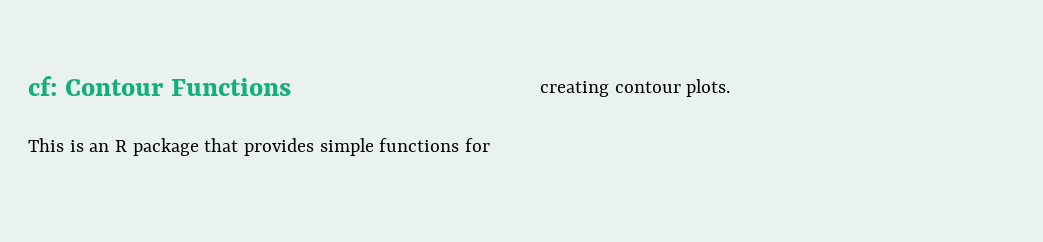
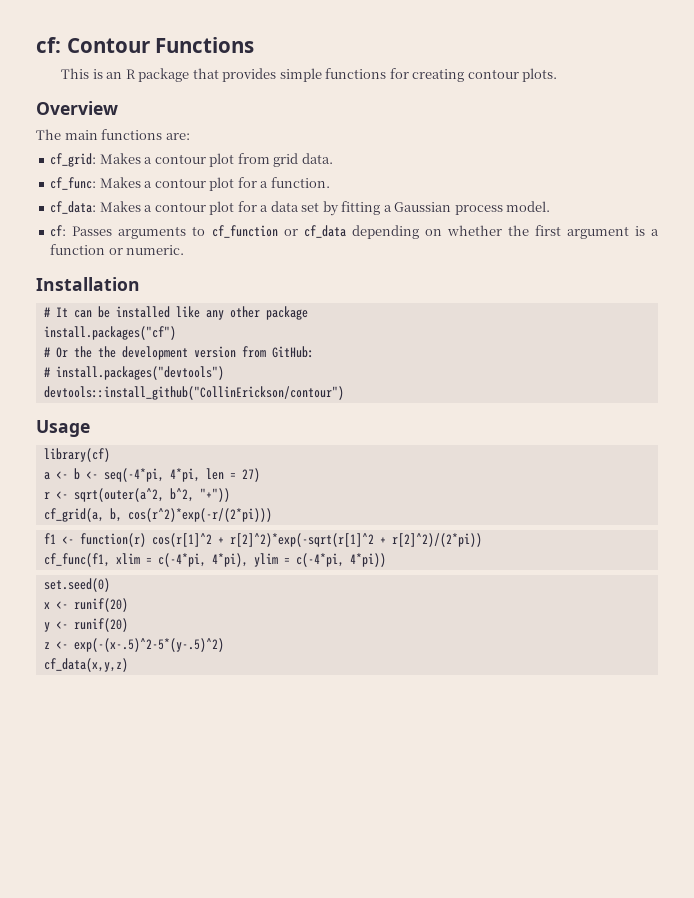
(731, 88) none -> [36,101,118,115] [36,129,190,140] [50,153,333,167] [50,177,330,191] [50,201,551,216] [50,225,659,239] [50,244,185,255] [36,277,140,291] [43,306,308,320] [43,326,176,340] [43,346,314,360] [43,366,224,380] [43,386,344,400] [36,420,90,437] [43,448,110,462] [43,468,260,482] [43,488,230,502] [43,508,272,522] [43,533,482,547] [43,553,386,567] [43,578,110,592] [43,598,128,612] [43,618,128,632] [43,638,224,652] [43,658,128,672] // Overview // The main functions are: // cf_grid: Makes a contour plot from grid data. // cf_func: Makes a contour plot for a function. // cf_data: Makes a contour plot for a data set by fitting a Gaussian process model. // cf: Passes arguments to cf_function or cf_data depending on whether the first argument is a function or numeric. // Installation // # It can be installed like any other package // install.packages("cf") // # Or the the development version from GitHub: // # install.packages("devtools") // devtools::install_github("CollinErickson/contour") // Usage // library(cf) // a <- b <- seq(-4*pi, 4*pi, len = 27) // r <- sqrt(outer(a^2, b^2, "+")) // cf_grid(a, b, cos(r^2)*exp(-r/(2*pi))) // f1 <- function(r) cos(r[1]^2 + r[2]^2)*exp(-sqrt(r[1]^2 + r[2]^2)/(2*pi)) // cf_func(f1, xlim = c(-4*pi, 4*pi), ylim = c(-4*pi, 4*pi)) // set.seed(0) // x <- runif(20) // y <- runif(20) // z <- exp(-(x-.5)^2-5*(y-.5)^2) // cf_data(x,y,z)

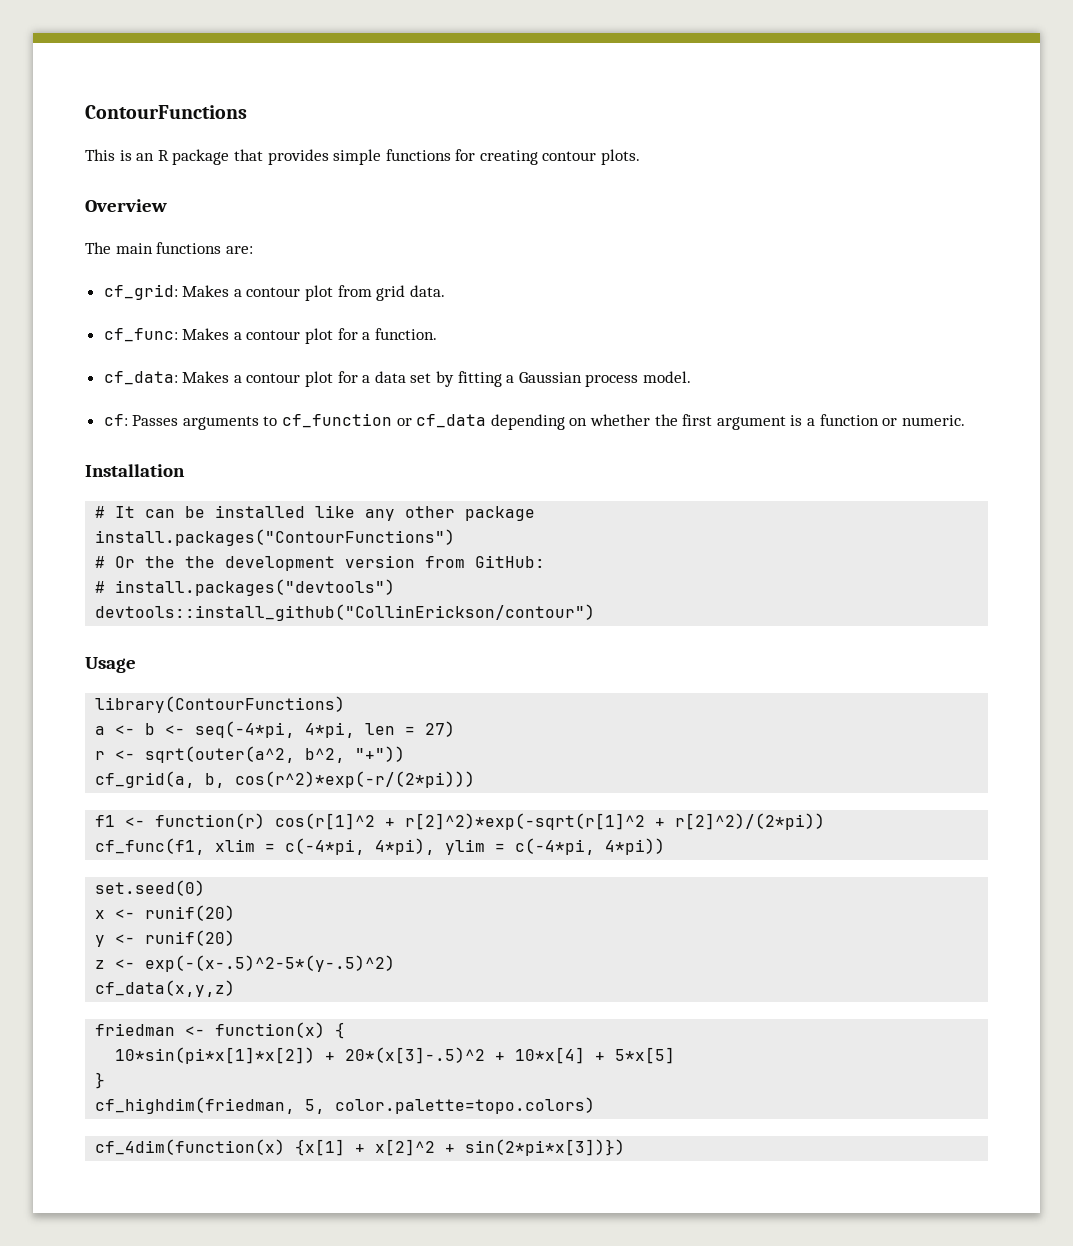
[36,37,255,53] cf: Contour Functions -> [85,105,247,119] ContourFunctions
[43,326,176,340] install.packages("cf") -> [95,529,456,546] install.packages("ContourFunctions")
[43,448,110,462] library(cf) -> [95,696,346,713] library(ContourFunctions)
(128, 665) none -> [95,1022,346,1039] [115,1047,676,1064] [95,1072,106,1089] [95,1097,596,1114] [95,1139,626,1156] // friedman <- function(x) { // 10*sin(pi*x[1]*x[2]) + 20*(x[3]-.5)^2 + 10*x[4] + 5*x[5] // } // cf_highdim(friedman, 5, color.palette=topo.colors) // cf_4dim(function(x) {x[1] + x[2]^2 + sin(2*pi*x[3])})

